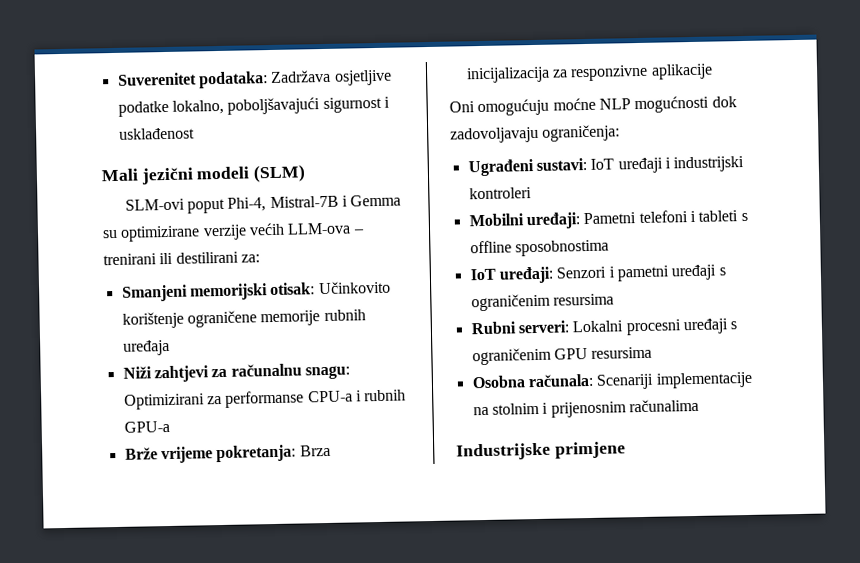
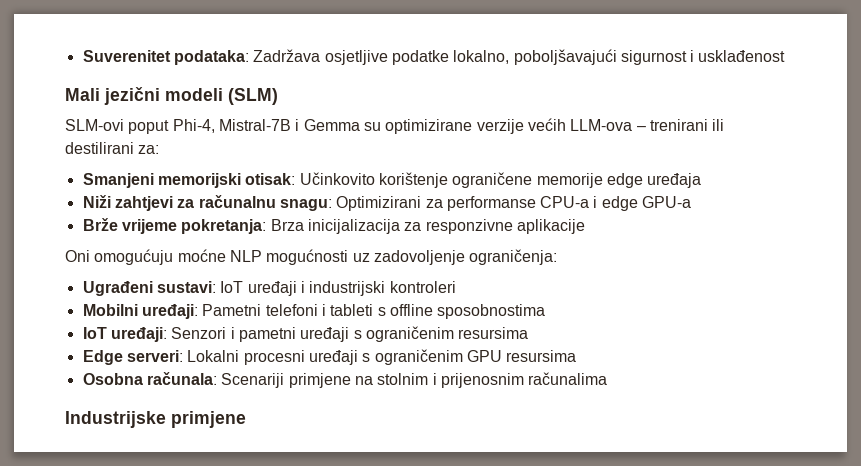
[323,309,366,322] rubnih -> [606,173,643,188] edge
[364,389,407,402] rubnih -> [601,196,638,211] edge
[711,96,737,108] [450,126,539,144] dok zadovoljavaju -> [352,250,465,265] uz zadovoljenje
[470,321,517,335] Rubni -> [82,350,123,365] Edge
[655,371,753,389] implementacije -> [288,373,351,388] primjene

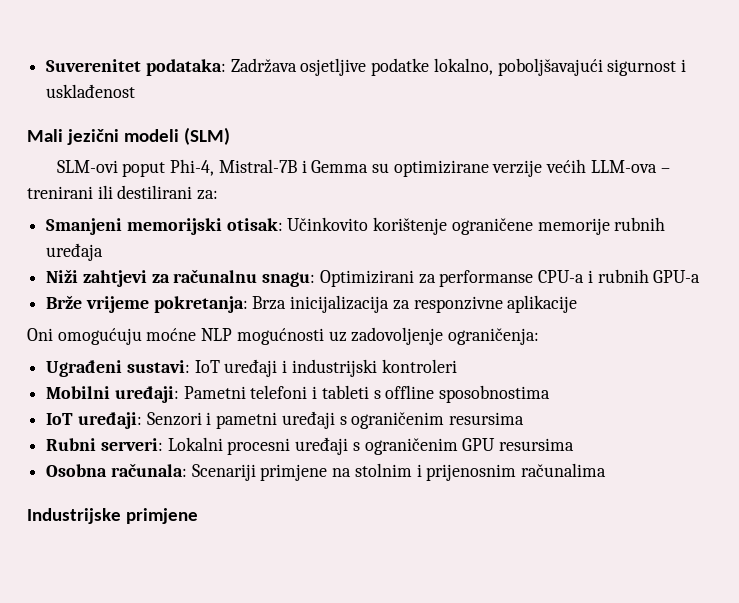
[606,173,643,188] edge -> [614,217,666,231] rubnih
[601,196,638,211] edge -> [597,269,649,283] rubnih
[82,350,123,365] Edge -> [46,438,97,451] Rubni

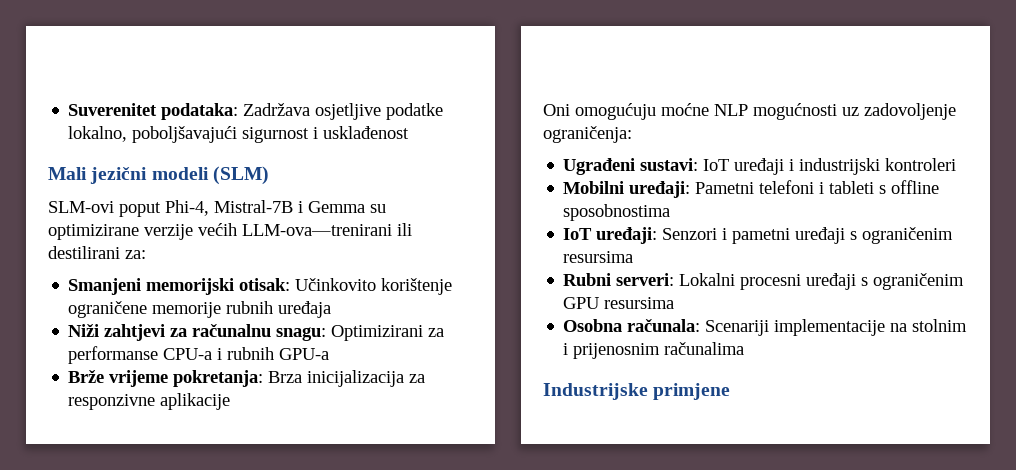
[590,160,670,173] [27,186,93,199] LLM-ova – trenirani -> [242,224,392,236] LLM-ova—trenirani
[260,464,328,481] primjene -> [774,319,886,336] implementacije

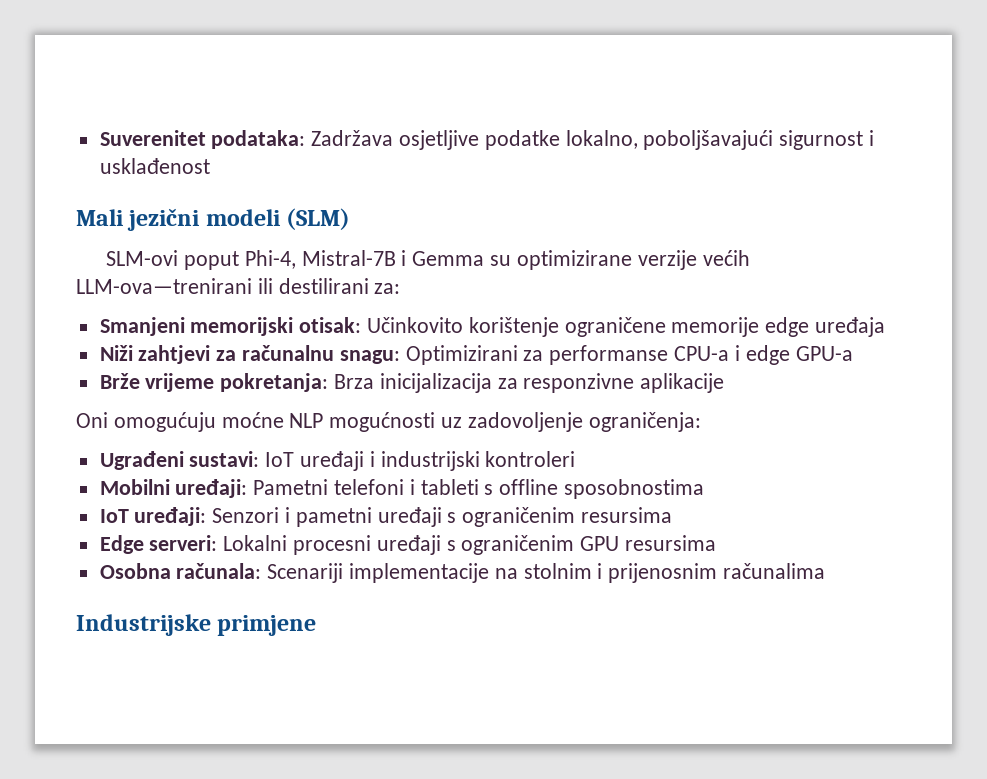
[226,301,274,314] rubnih -> [765,317,810,337] edge
[227,347,275,360] rubnih -> [745,345,790,365] edge
[563,273,612,286] Rubni -> [99,535,144,554] Edge

